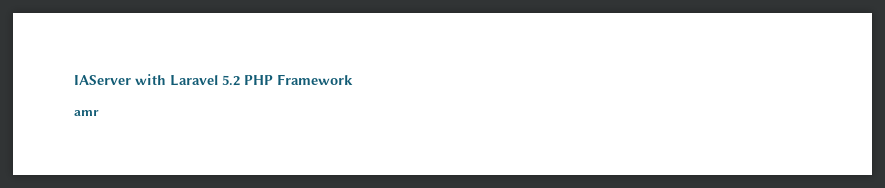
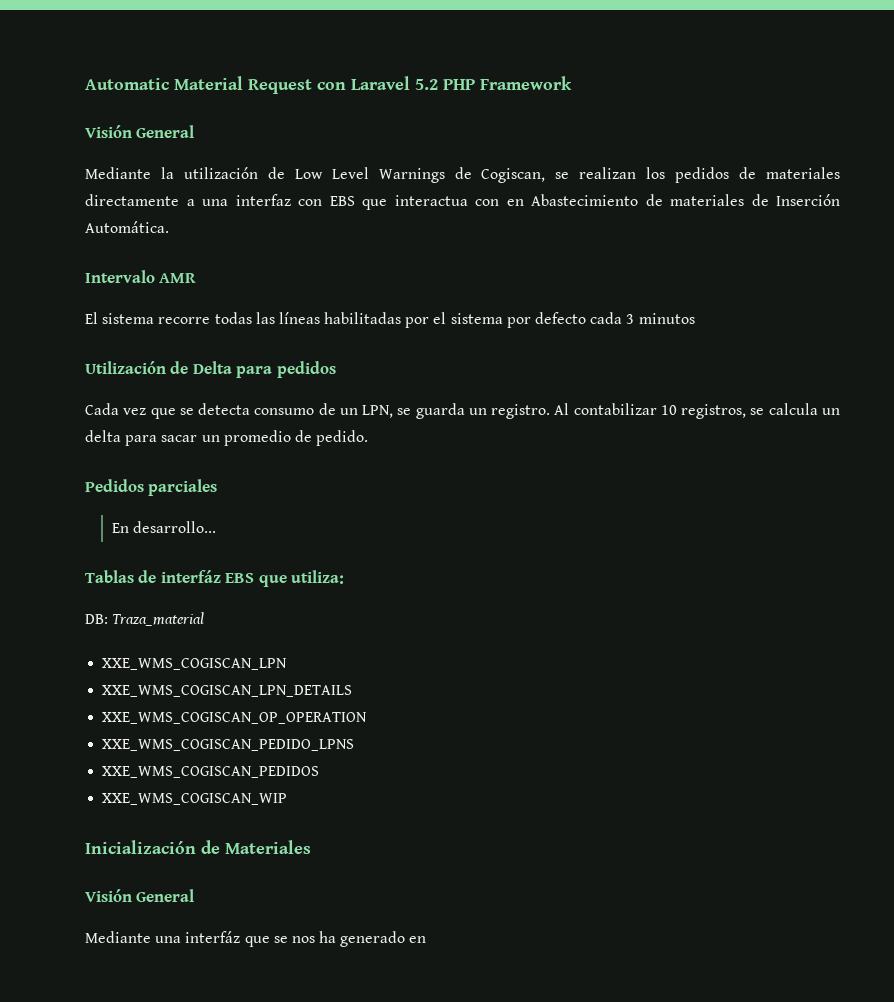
[74,74,166,85] IAServer with -> [85,76,346,94] Automatic Material Request con
[74,110,99,116] amr -> [85,125,195,138] [85,167,841,183] [85,194,840,210] [85,221,169,233] [85,270,197,283] [85,312,695,328] [85,361,336,378] [85,403,840,419] [85,430,369,446] [85,479,218,496] [111,521,216,533] [85,570,345,587] [85,612,205,626] [102,658,288,670] [102,685,353,697] [102,712,368,724] [102,739,355,751] [102,766,320,778] [102,793,288,805] [85,840,311,854] [85,889,195,902] [85,931,427,947] Visión General // Mediante la utilización de Low Level Warnings de Cogiscan, se realizan los pedidos de materiales directamente a una interfaz con EBS que interactua con en Abastecimiento de materiales de Inserción Automática. // Intervalo AMR // El sistema recorre todas las líneas habilitadas por el sistema por defecto cada 3 minutos // Utilización de Delta para pedidos // Cada vez que se detecta consumo de un LPN, se guarda un registro. Al contabilizar 10 registros, se calcula un delta para sacar un promedio de pedido. // Pedidos parciales // En desarrollo... // Tablas de interfáz EBS que utiliza: // DB: Traza_material // XXE_WMS_COGISCAN_LPN // XXE_WMS_COGISCAN_LPN_DETAILS // XXE_WMS_COGISCAN_OP_OPERATION // XXE_WMS_COGISCAN_PEDIDO_LPNS // XXE_WMS_COGISCAN_PEDIDOS // XXE_WMS_COGISCAN_WIP // Inicialización de Materiales // Visión General // Mediante una interfáz que se nos ha generado en

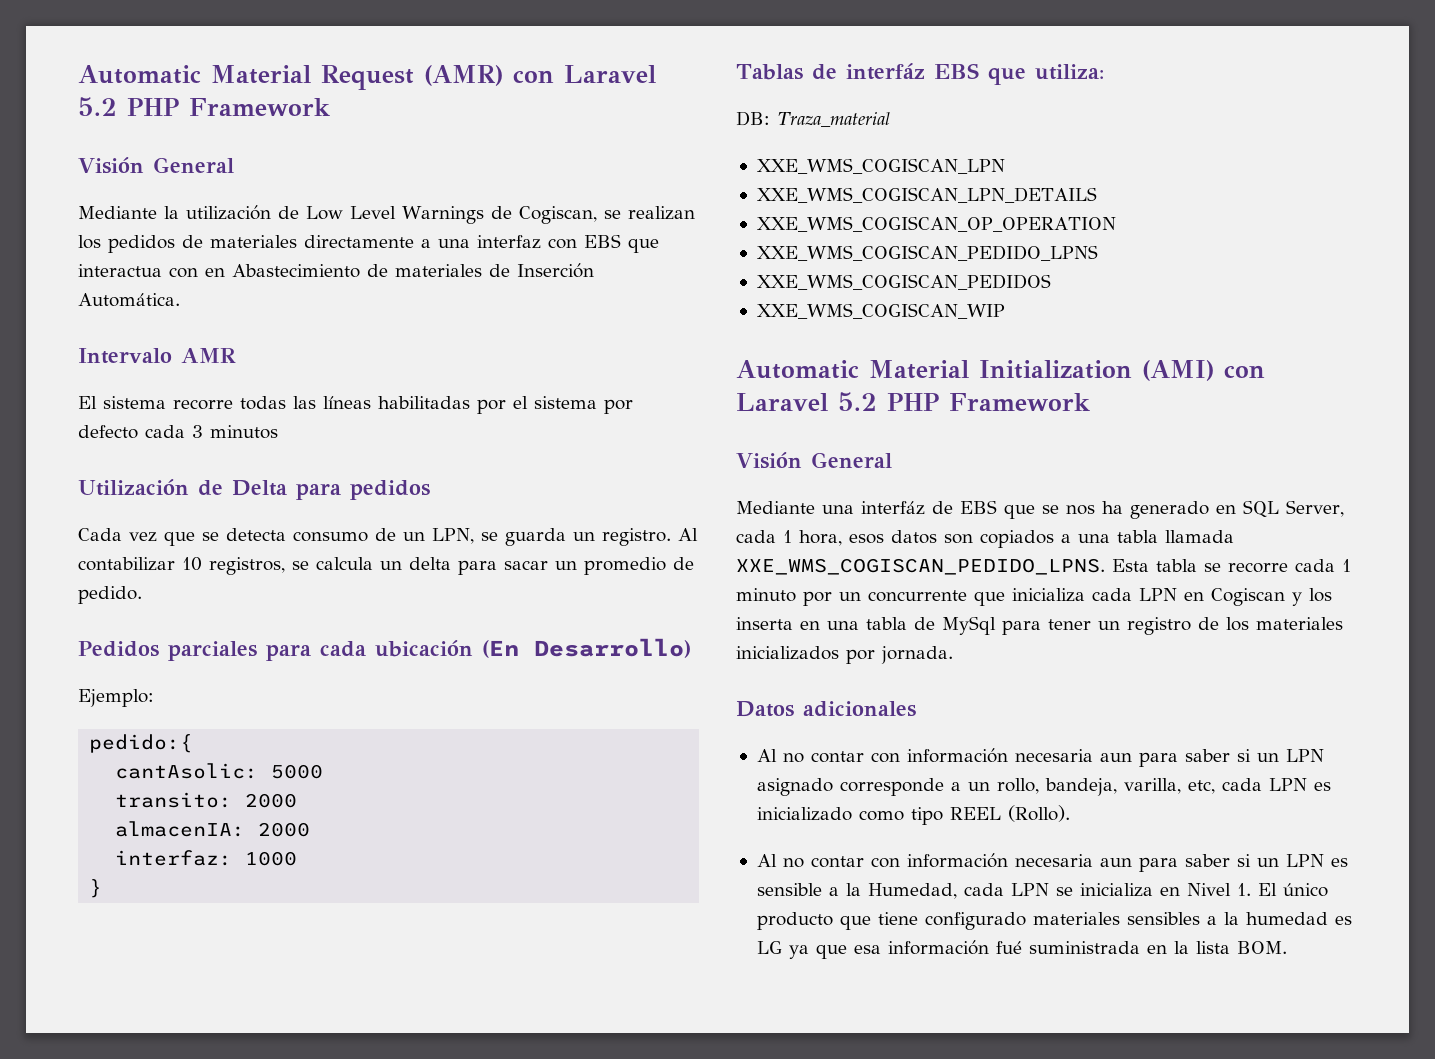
(312, 86) none -> [424,65,503,86] (AMR)
[111,521,216,533] // En desarrollo... -> [265,638,691,661] [78,689,154,707] [89,734,194,753] [115,763,324,779] [115,792,298,808] [115,821,311,837] [115,850,298,866] [89,879,103,898] para cada ubicación (En Desarrollo) // Ejemplo: // pedido:{ // cantAsolic: 5000 // transito: 2000 // almacenIA: 2000 // interfaz: 1000 // }
[85,840,311,854] Inicialización de Materiales -> [736,360,1265,381] [736,392,1090,411] Automatic Material Initialization (AMI) con Laravel 5.2 PHP Framework
(241, 937) none -> [932,500,997,514] de EBS
(427, 939) none -> [1243,500,1344,518] [736,530,1234,548] [736,558,1351,575] [736,588,1332,606] [736,616,1343,635] [736,646,953,664] [736,701,916,717] [756,748,1324,767] [756,778,1331,796] [756,805,1070,825] [756,853,1348,872] [756,883,1328,899] [756,912,1352,930] [756,940,1287,959] SQL Server, cada 1 hora, esos datos son copiados a una tabla llamada XXE_WMS_COGISCAN_PEDIDO_LPNS. Esta tabla se recorre cada 1 minuto por un concurrente que inicializa cada LPN en Cogiscan y los inserta en una tabla de MySql para tener un registro de los materiales inicializados por jornada. // Datos adicionales // Al no contar con información necesaria aun para saber si un LPN asignado corresponde a un rollo, bandeja, varilla, etc, cada LPN es inicializado como tipo REEL (Rollo). // Al no contar con información necesaria aun para saber si un LPN es sensible a la Humedad, cada LPN se inicializa en Nivel 1. El único producto que tiene configurado materiales sensibles a la humedad es LG ya que esa información fué suministrada en la lista BOM.

